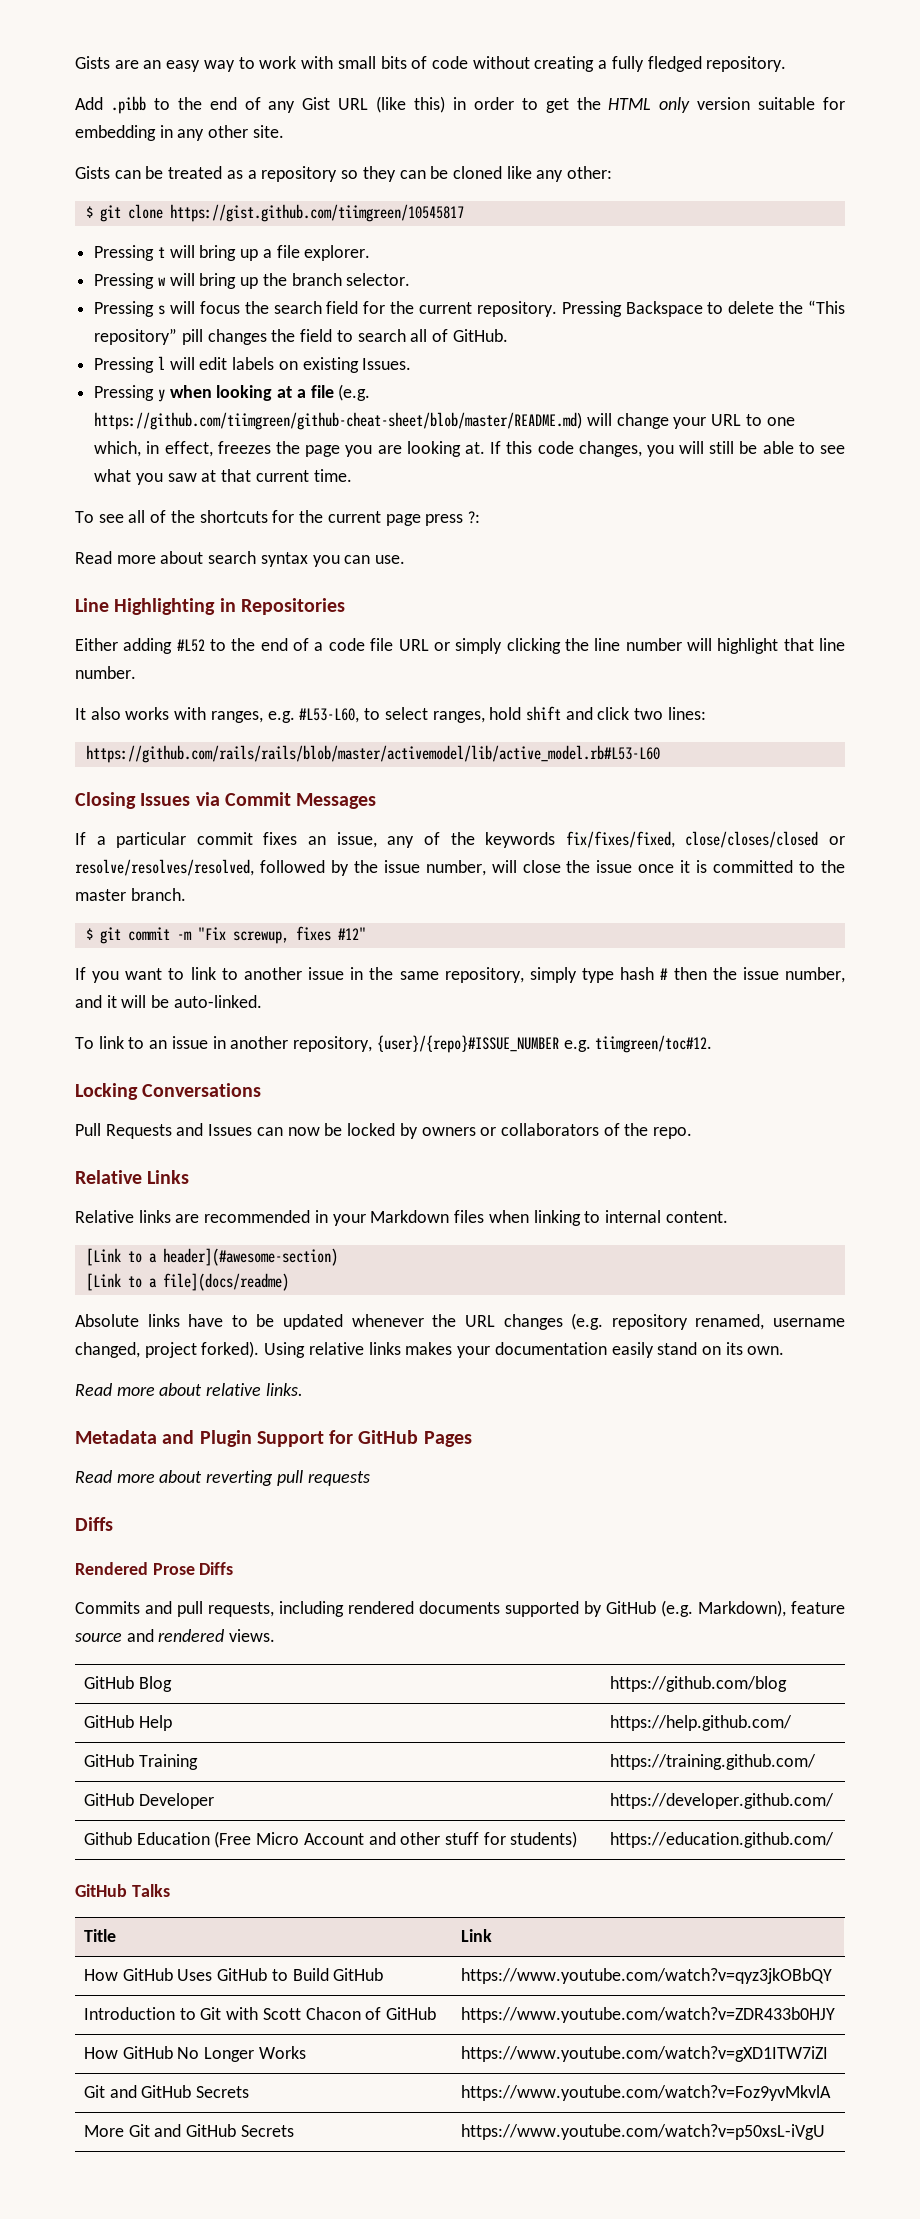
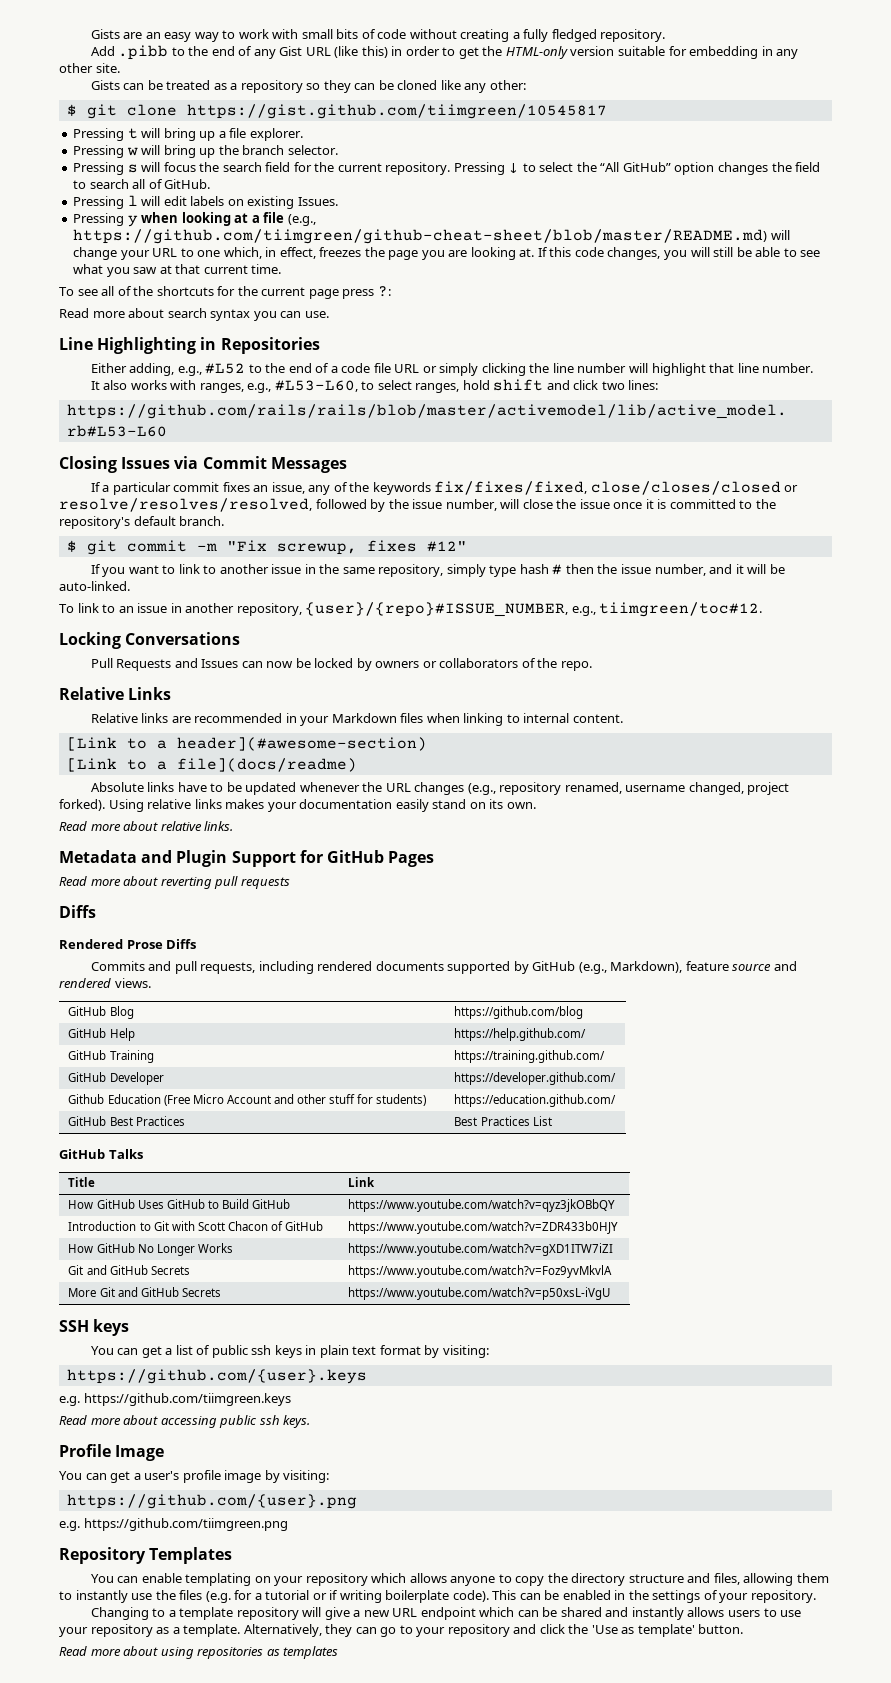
[608,97,691,113] HTML only -> [505,46,568,59] HTML-only
[625,300,845,317] [94,328,203,345] Backspace to delete the “This repository” pill -> [508,162,715,175] ↓ to select the “All GitHub” option
[338,384,371,401] (e.g. -> [287,214,316,226] (e.g.,
[123,638,173,654] adding -> [129,363,202,376] adding, e.g.,
[267,711,295,723] e.g. -> [247,383,272,393] e.g.,
[75,889,126,901] master -> [59,516,176,529] repository's default
[376,1035,591,1053] {user}/{repo}#ISSUE_NUMBER e.g. -> [305,602,596,617] {user}/{repo}#ISSUE_NUMBER, e.g.,
[571,1313,604,1330] (e.g. -> [467,783,496,795] (e.g.,
[661,1600,693,1617] (e.g. -> [578,962,607,974] (e.g.,
(834, 1840) none -> [68,1116,185,1126] [454,1116,552,1126] // GitHub Best Practices | Best Practices List
(825, 2132) none -> [59,1319,130,1336] [90,1345,489,1358] [66,1369,367,1384] [59,1393,291,1406] [59,1415,311,1428] [59,1444,165,1461] [59,1470,330,1483] [66,1494,357,1509] [59,1518,288,1531] [59,1547,233,1564] [90,1573,829,1586] [59,1590,816,1603] [90,1607,802,1620] [59,1624,744,1637] [59,1646,339,1659] // SSH keys // You can get a list of public ssh keys in plain text format by visiting: // https://github.com/{user}.keys // e.g. https://github.com/tiimgreen.keys // Read more about accessing public ssh keys. // Profile Image // You can get a user's profile image by visiting: // https://github.com/{user}.png // e.g. https://github.com/tiimgreen.png // Repository Templates // You can enable templating on your repository which allows anyone to copy the directory structure and files, allowing them to instantly use the files (e.g. for a tutorial or if writing boilerplate code). This can be enabled in the settings of your repository. // Changing to a template repository will give a new URL endpoint which can be shared and instantly allows users to use your repository as a template. Alternatively, they can go to your repository and click the 'Use as template' button. // Read more about using repositories as templates

